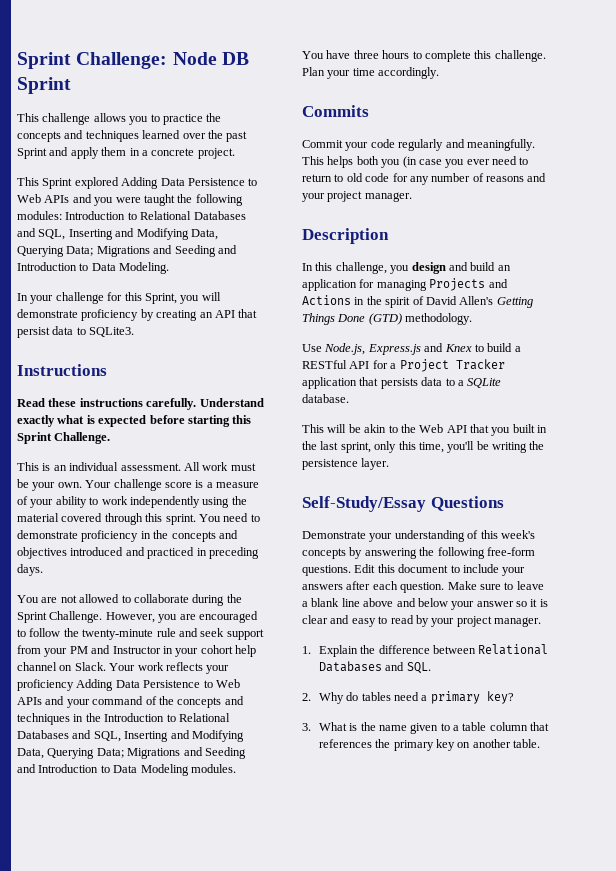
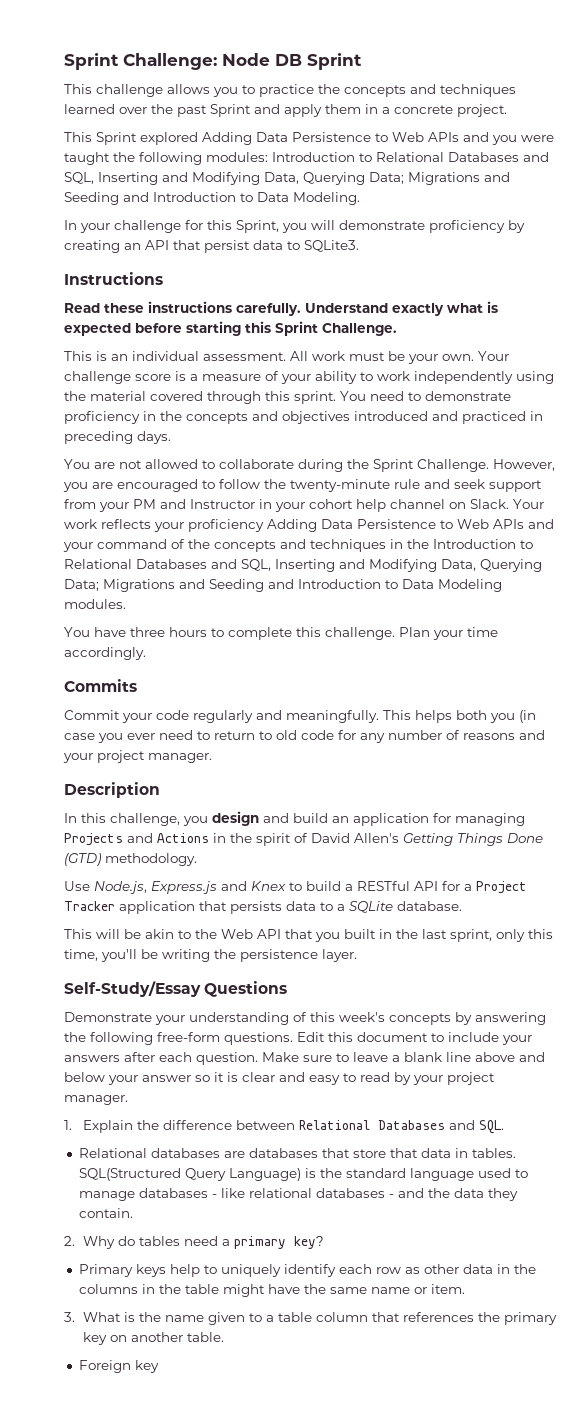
(431, 668) none -> [78,1148,516,1158] [78,1168,528,1181] [78,1188,518,1201] [78,1208,133,1218] // Relational databases are databases that store that data in tables. SQL(Structured Query Language) is the standard language used to manage databases - like relational databases - and the data they contain.
(514, 697) none -> [78,1264,536,1277] [78,1284,465,1297] // Primary keys help to uniquely identify each row as other data in the columns in the table might have the same name or item.
(541, 743) none -> [78,1360,159,1373] // Foreign key

